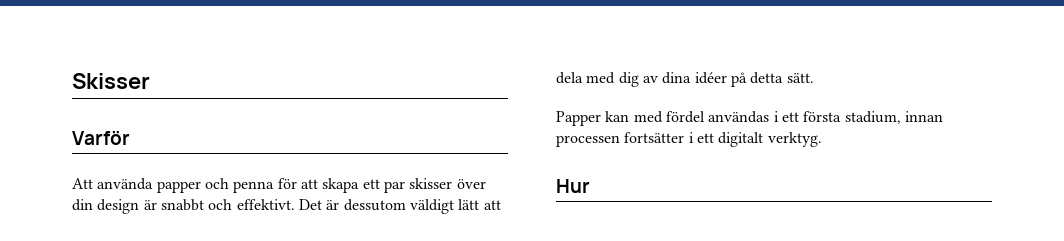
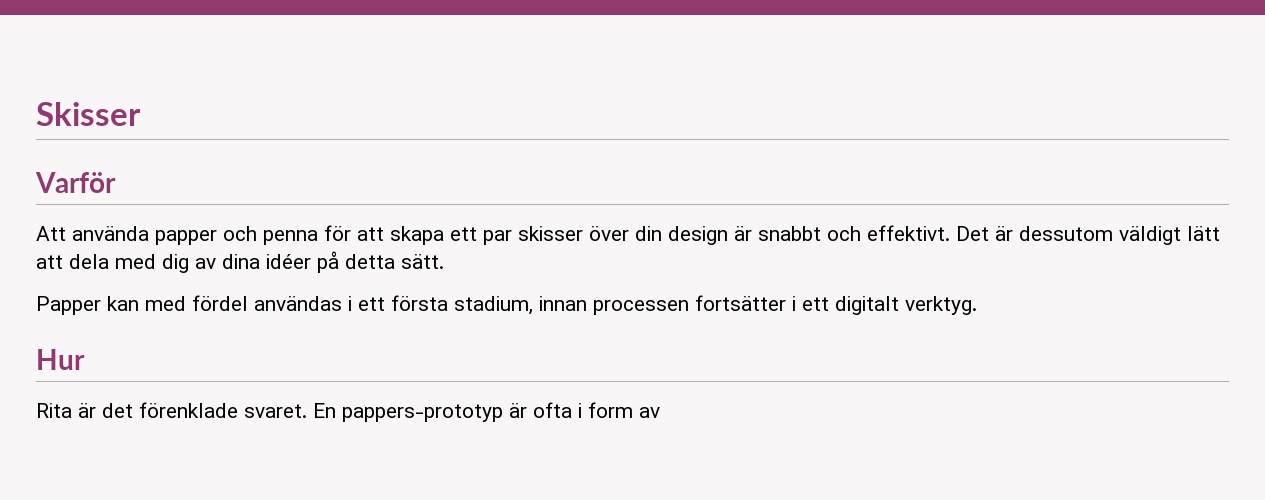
(590, 186) none -> [36,402,660,422] // Rita är det förenklade svaret. En pappers-prototyp är ofta i form av

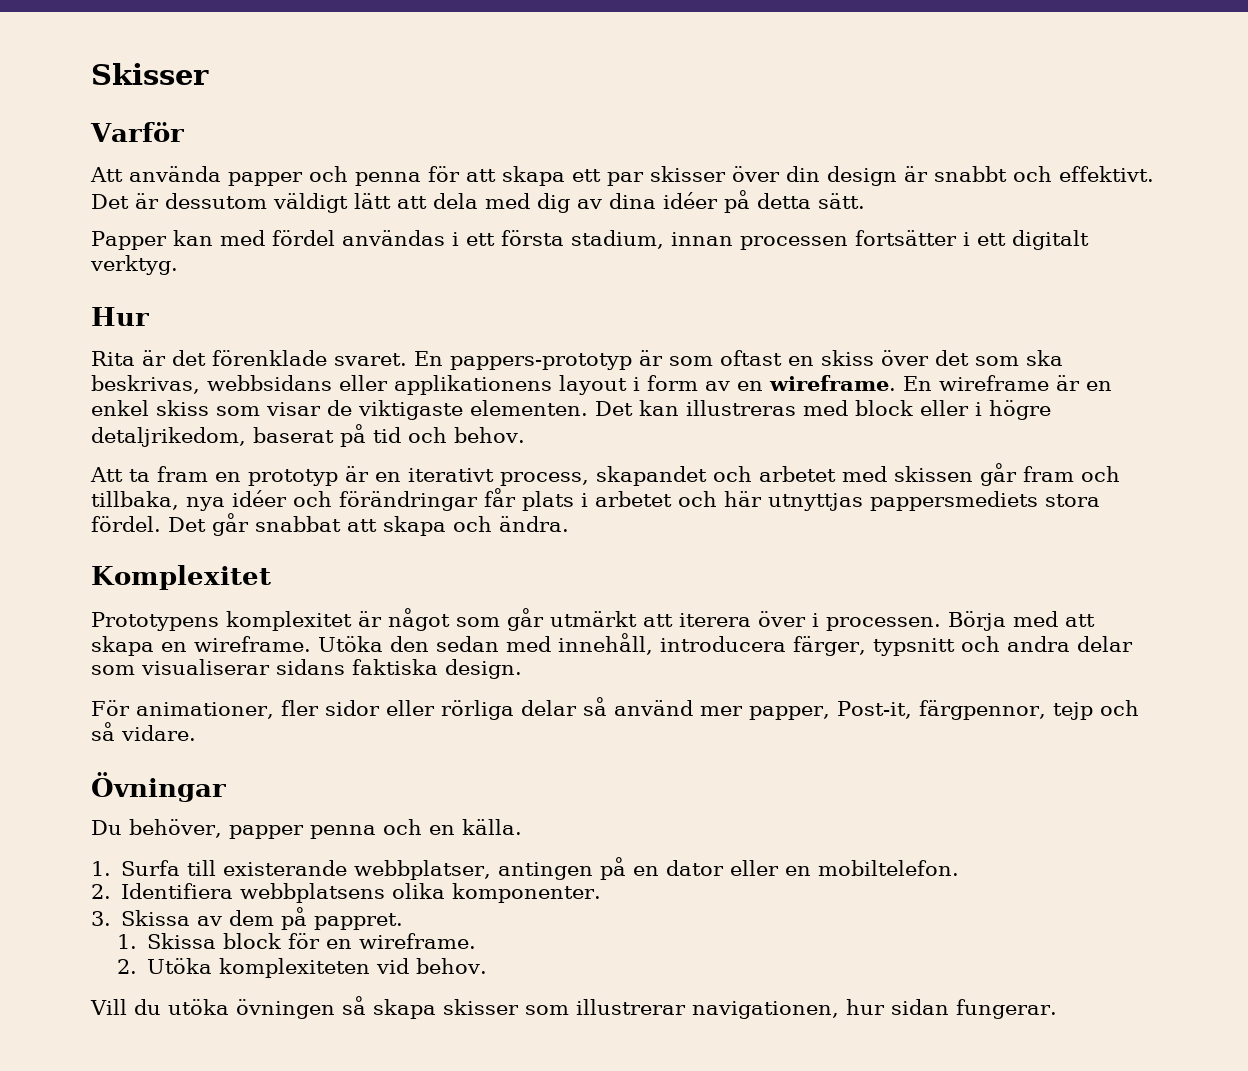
[533,402,660,418] ofta i form av -> [669,350,1063,366] [91,375,1112,395] [91,400,1051,420] [91,424,525,447] [90,463,1120,486] [91,488,1100,511] [91,513,569,536] [91,565,271,590] [91,608,1095,631] [91,633,1133,656] [91,659,522,679] [91,697,1139,720] [91,722,196,741] [91,772,226,802] [91,819,522,839] [91,857,960,880] [91,883,602,903] [91,907,404,930] [116,933,476,949] [116,958,487,978] [90,996,1057,1019] som oftast en skiss över det som ska beskrivas, webbsidans eller applikationens layout i form av en wireframe. En wireframe är en enkel skiss som visar de viktigaste elementen. Det kan illustreras med block eller i högre detaljrikedom, baserat på tid och behov. // Att ta fram en prototyp är en iterativt process, skapandet och arbetet med skissen går fram och tillbaka, nya idéer och förändringar får plats i arbetet och här utnyttjas pappersmediets stora fördel. Det går snabbat att skapa och ändra. // Komplexitet // Prototypens komplexitet är något som går utmärkt att iterera över i processen. Börja med att skapa en wireframe. Utöka den sedan med innehåll, introducera färger, typsnitt och andra delar som visualiserar sidans faktiska design. // För animationer, fler sidor eller rörliga delar så använd mer papper, Post-it, färgpennor, tejp och så vidare. // Övningar // Du behöver, papper penna och en källa. // 1. Surfa till existerande webbplatser, antingen på en dator eller en mobiltelefon. // 2. Identifiera webbplatsens olika komponenter. // 3. Skissa av dem på pappret. // 1. Skissa block för en wireframe. // 2. Utöka komplexiteten vid behov. // Vill du utöka övningen så skapa skisser som illustrerar navigationen, hur sidan fungerar.

